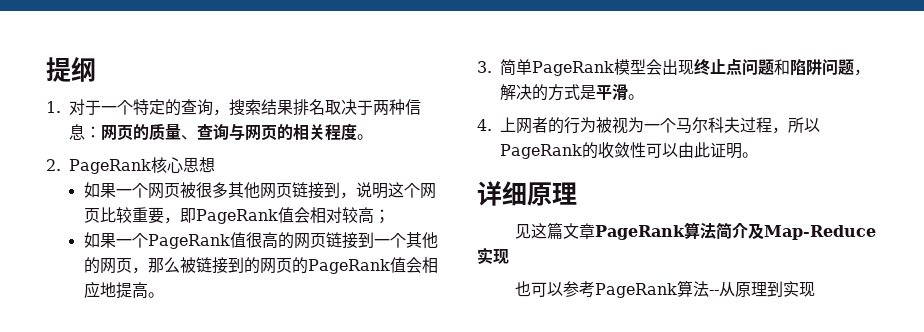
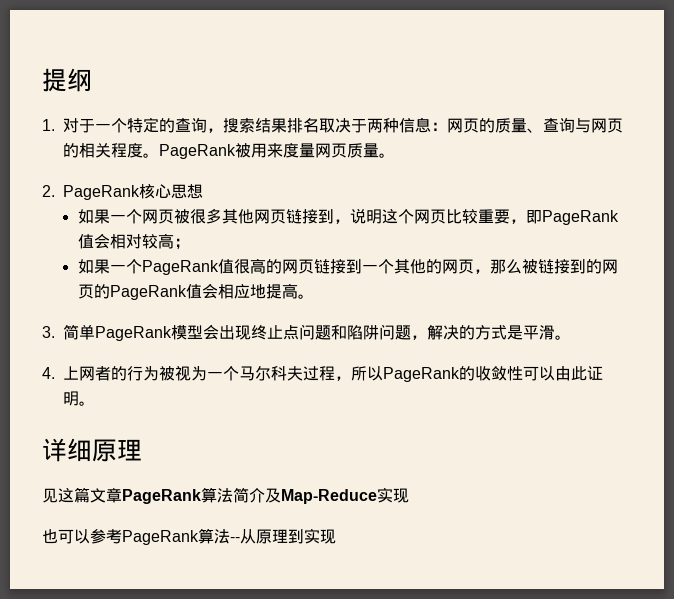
(373, 137) none -> [159,143,395,159] PageRank被用来度量网页质量。

